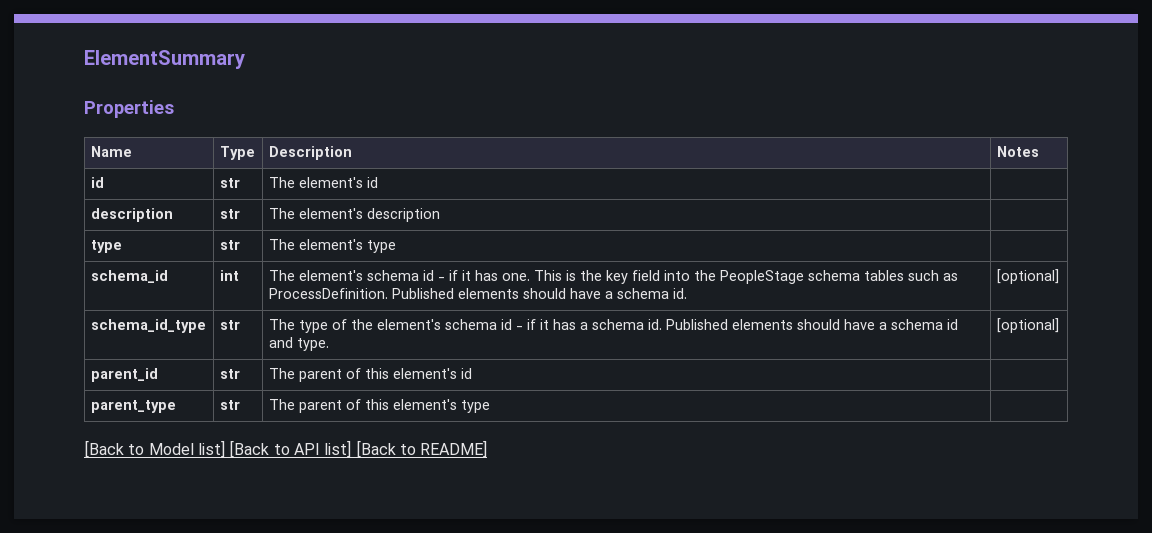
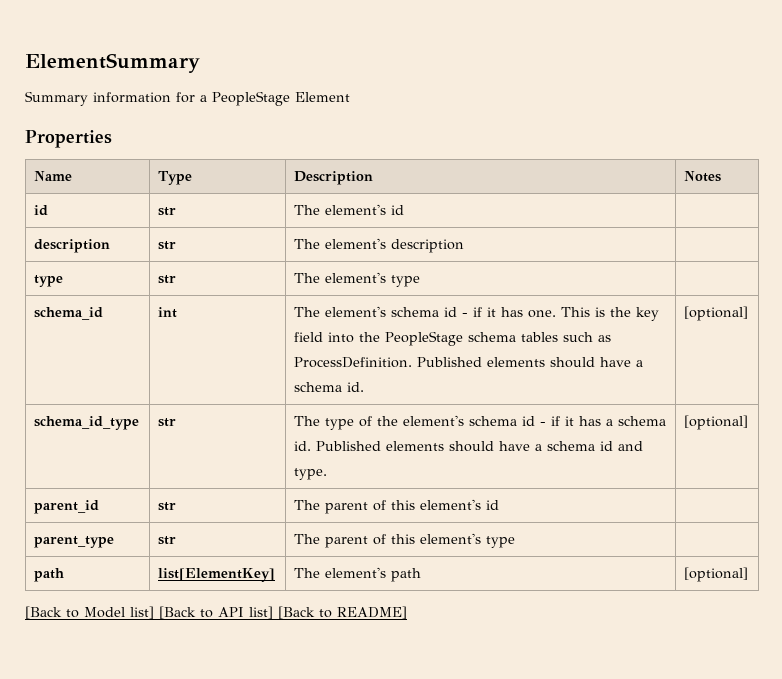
(245, 59) none -> [25,91,350,106] // Summary information for a PeopleStage Element
(490, 406) none -> [34,568,65,582] [158,568,276,582] [294,567,422,582] [684,567,749,582] // path | list[ElementKey] | The element's path | [optional]

